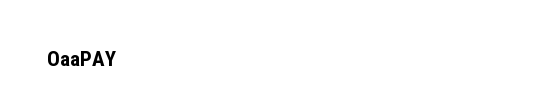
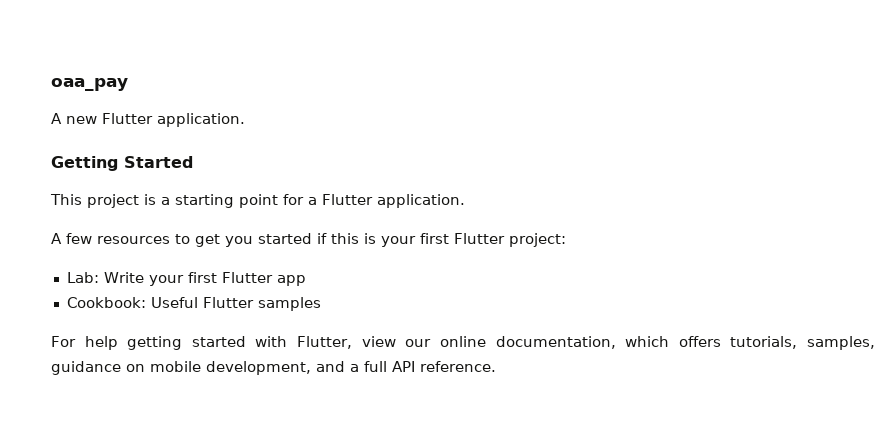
[47,51,116,66] OaaPAY -> [51,78,128,91] [51,113,245,127] [51,156,193,171] [50,194,465,208] [51,233,566,247] [66,272,306,286] [66,297,321,311] [51,336,876,350] [51,361,496,375] oaa_pay // A new Flutter application. // Getting Started // This project is a starting point for a Flutter application. // A few resources to get you started if this is your first Flutter project: // Lab: Write your first Flutter app // Cookbook: Useful Flutter samples // For help getting started with Flutter, view our online documentation, which offers tutorials, samples, guidance on mobile development, and a full API reference.

